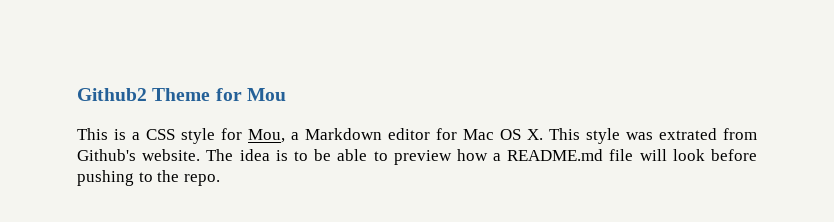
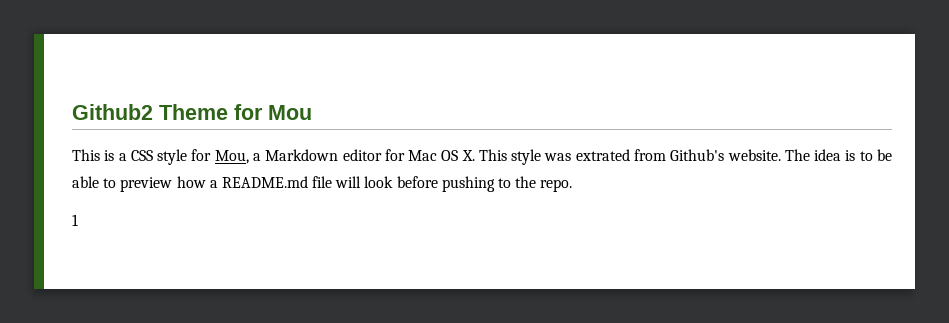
(220, 180) none -> [72,214,78,226] // 1

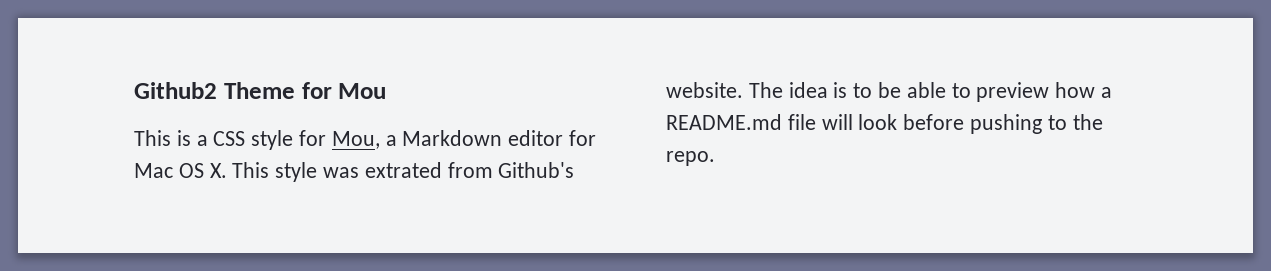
[72,214,78,226] // 1 -> (715, 158) none

